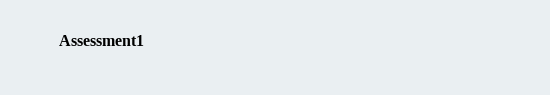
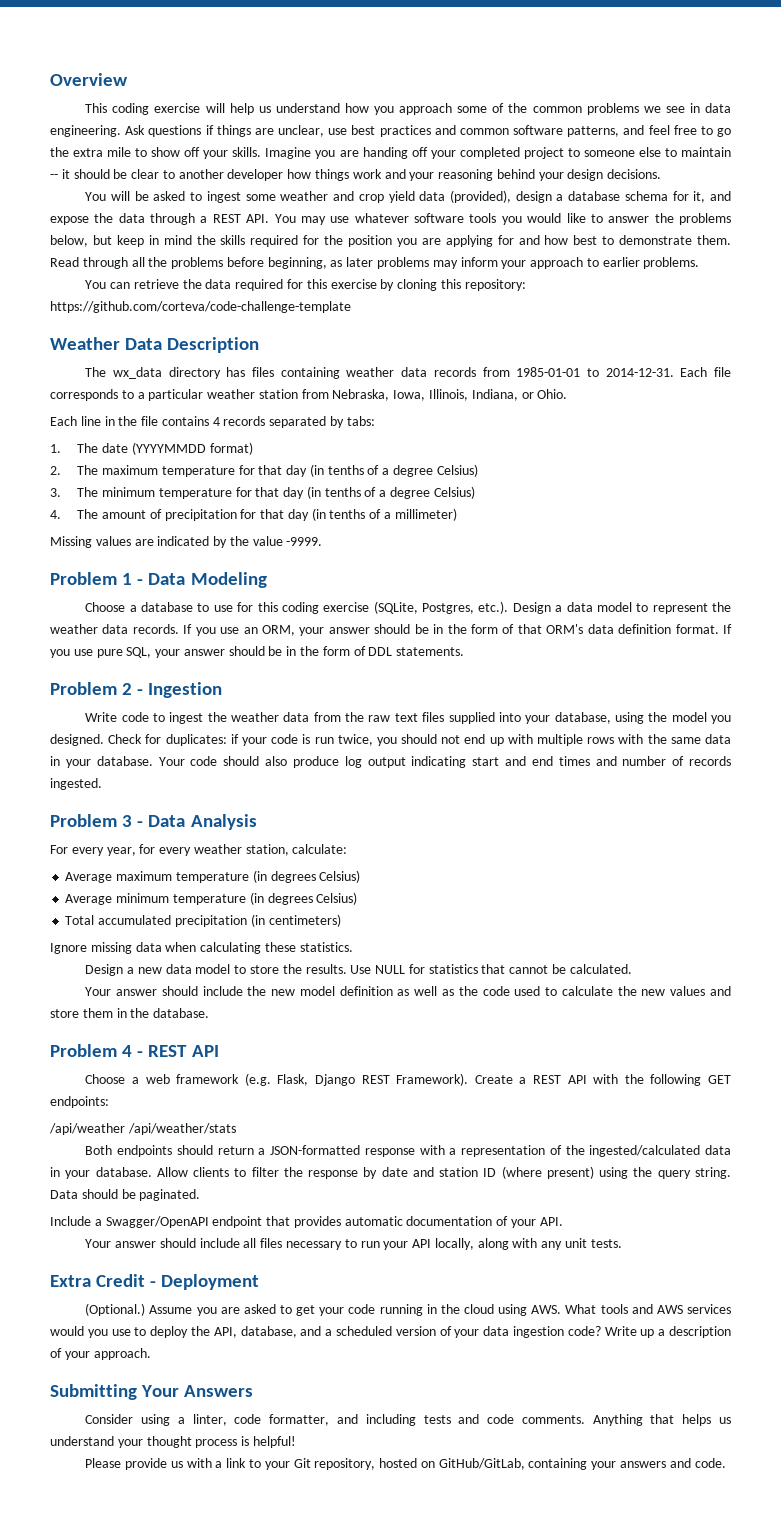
[59,35,144,46] Assessment1 -> [50,73,128,86] [85,103,732,115] [50,125,731,137] [50,147,731,159] [50,169,662,181] [85,190,731,203] [50,213,731,225] [50,235,731,247] [50,257,700,269] [85,279,526,291] [50,301,351,313] [50,337,260,353] [85,367,732,379] [50,389,568,401] [50,416,375,428] [50,442,253,455] [50,464,478,477] [50,486,475,499] [50,508,457,521] [50,536,323,548] [50,572,267,588] [85,601,731,614] [50,624,733,636] [50,646,465,658] [50,682,223,698] [85,712,732,724] [50,734,731,746] [50,756,731,768] [50,778,102,790] [50,814,257,830] [50,844,348,856] [65,870,361,883] [65,892,358,905] [65,914,341,927] [50,942,353,954] [85,964,632,976] [85,986,732,996] [50,1008,210,1018] [50,1044,219,1057] [85,1073,731,1086] [50,1096,109,1108] [49,1123,236,1135] [85,1145,732,1157] [50,1166,731,1179] [50,1189,201,1201] [50,1216,563,1228] [85,1238,622,1250] [50,1274,260,1290] [85,1303,732,1316] [50,1326,731,1338] [50,1348,151,1360] [50,1384,254,1400] [85,1414,731,1426] [50,1436,296,1448] [85,1458,726,1470] Overview // This coding exercise will help us understand how you approach some of the common problems we see in data engineering. Ask questions if things are unclear, use best practices and common software patterns, and feel free to go the extra mile to show off your skills. Imagine you are handing off your completed project to someone else to maintain -- it should be clear to another developer how things work and your reasoning behind your design decisions. // You will be asked to ingest some weather and crop yield data (provided), design a database schema for it, and expose the data through a REST API. You may use whatever software tools you would like to answer the problems below, but keep in mind the skills required for the position you are applying for and how best to demonstrate them. Read through all the problems before beginning, as later problems may inform your approach to earlier problems. // You can retrieve the data required for this exercise by cloning this repository: https://github.com/corteva/code-challenge-template // Weather Data Description // The wx_data directory has files containing weather data records from 1985-01-01 to 2014-12-31. Each file corresponds to a particular weather station from Nebraska, Iowa, Illinois, Indiana, or Ohio. // Each line in the file contains 4 records separated by tabs: // 1. The date (YYYYMMDD format) // 2. The maximum temperature for that day (in tenths of a degree Celsius) // 3. The minimum temperature for that day (in tenths of a degree Celsius) // 4. The amount of precipitation for that day (in tenths of a millimeter) // Missing values are indicated by the value -9999. // Problem 1 - Data Modeling // Choose a database to use for this coding exercise (SQLite, Postgres, etc.). Design a data model to represent the weather data records. If you use an ORM, your answer should be in the form of that ORM's data definition format. If you use pure SQL, your answer should be in the form of DDL statements. // Problem 2 - Ingestion // Write code to ingest the weather data from the raw text files supplied into your database, using the model you designed. Check for duplicates: if your code is run twice, you should not end up with multiple rows with the same data in your database. Your code should also produce log output indicating start and end times and number of records ingested. // Problem 3 - Data Analysis // For every year, for every weather station, calculate: // Average maximum temperature (in degrees Celsius) // Average minimum temperature (in degrees Celsius) // Total accumulated precipitation (in centimeters) // Ignore missing data when calculating these statistics. // Design a new data model to store the results. Use NULL for statistics that cannot be calculated. // Your answer should include the new model definition as well as the code used to calculate the new values and store them in the database. // Problem 4 - REST API // Choose a web framework (e.g. Flask, Django REST Framework). Create a REST API with the following GET endpoints: // /api/weather /api/weather/stats // Both endpoints should return a JSON-formatted response with a representation of the ingested/calculated data in your database. Allow clients to filter the response by date and station ID (where present) using the query string. Data should be paginated. // Include a Swagger/OpenAPI endpoint that provides automatic documentation of your API. // Your answer should include all files necessary to run your API locally, along with any unit tests. // Extra Credit - Deployment // (Optional.) Assume you are asked to get your code running in the cloud using AWS. What tools and AWS services would you use to deploy the API, database, and a scheduled version of your data ingestion code? Write up a description of your approach. // Submitting Your Answers // Consider using a linter, code formatter, and including tests and code comments. Anything that helps us understand your thought process is helpful! // Please provide us with a link to your Git repository, hosted on GitHub/GitLab, containing your answers and code.

